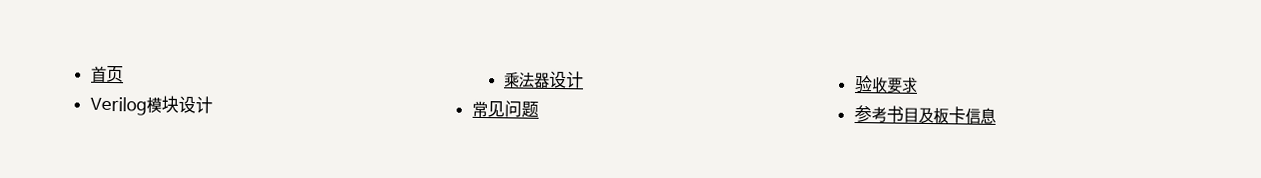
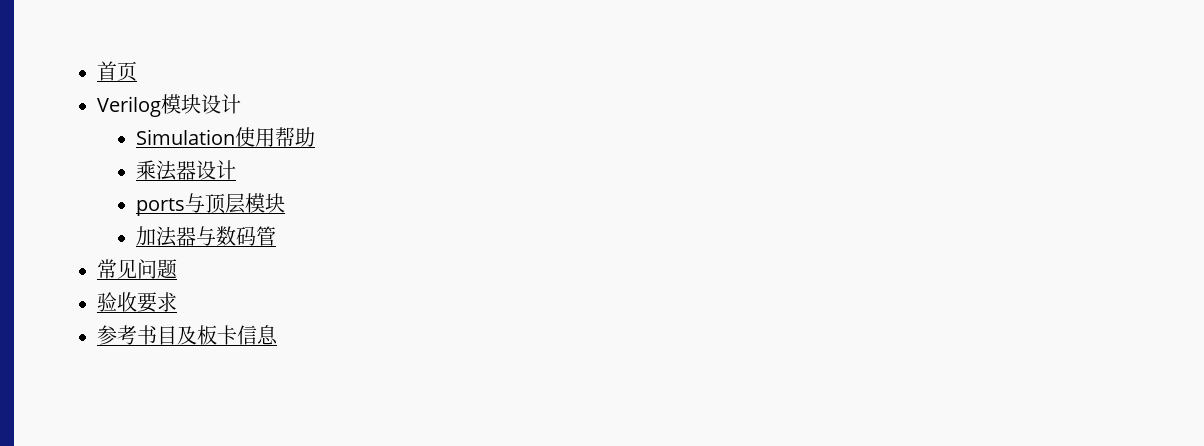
(213, 105) none -> [135,127,315,147] // Simulation使用帮助
(584, 80) none -> [135,193,285,216] [135,226,276,247] // ports与顶层模块 // 加法器与数码管

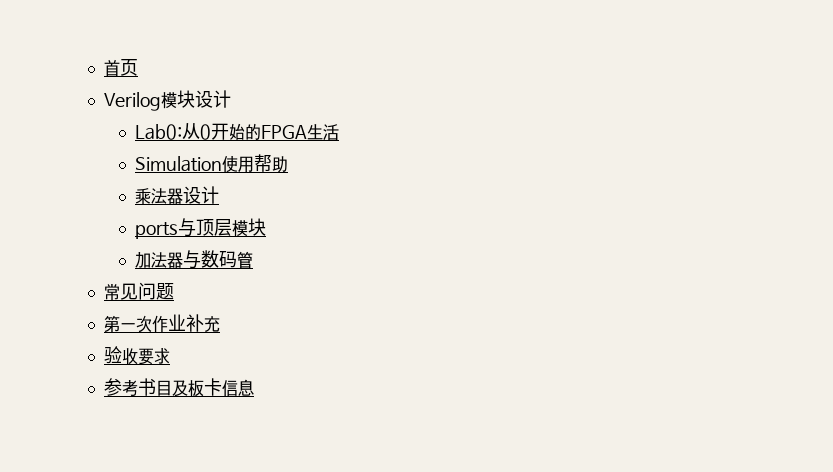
(241, 104) none -> [134,123,339,141] // Lab0:从0开始的FPGA生活
(177, 269) none -> [103,314,220,333] // 第一次作业补充

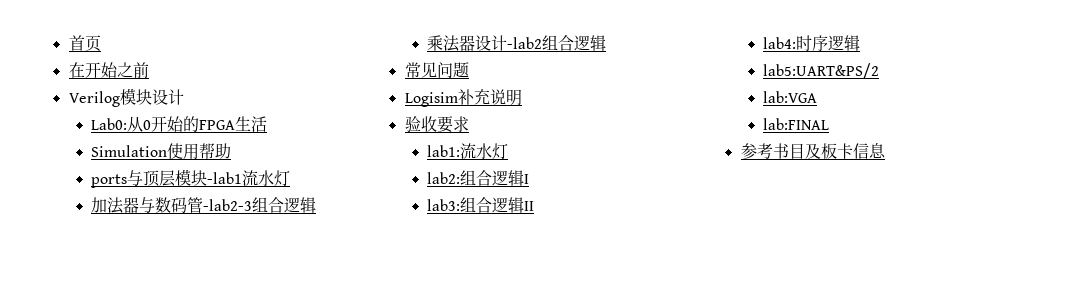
(138, 67) none -> [68,62,149,78] // 在开始之前
[134,186,219,204] // 乘法器设计 -> (232, 151) none
(266, 227) none -> [207,170,291,186] -lab1流水灯
(253, 260) none -> [203,197,317,213] [427,35,607,52] -lab2-3组合逻辑 // 乘法器设计-lab2组合逻辑
[103,314,186,333] 第一次作业 -> [404,92,458,107] Logisim
(220, 324) none -> [489,89,522,106] 说明
(170, 356) none -> [427,143,509,159] [427,170,530,186] [427,197,535,213] [763,35,861,51] [763,63,880,79] [763,91,818,103] [763,118,830,130] // lab1:流水灯 // lab2:组合逻辑I // lab3:组合逻辑II // lab4:时序逻辑 // lab5:UART&PS/2 // lab:VGA // lab:FINAL

